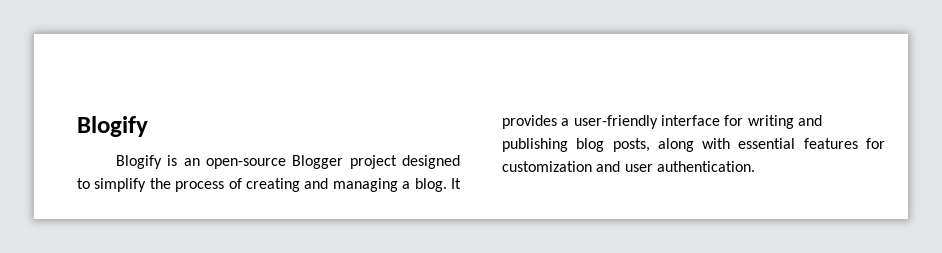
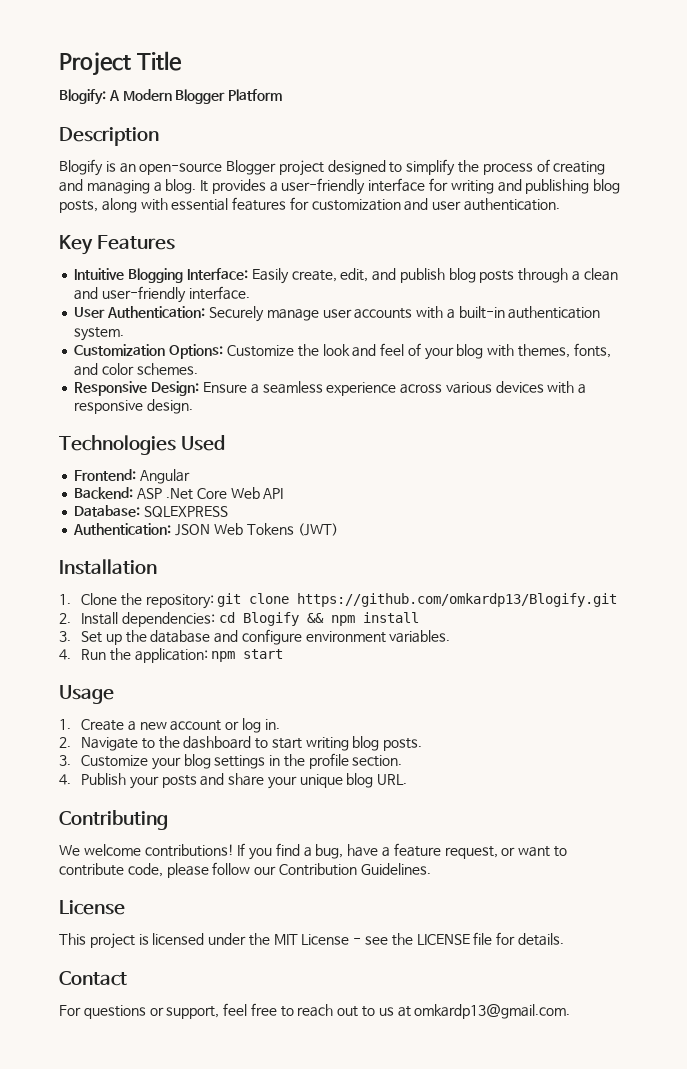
[77,116,148,137] Blogify -> [59,51,182,76] [59,89,283,105] [59,127,159,146] Project Title // Blogify: A Modern Blogger Platform // Description
(755, 166) none -> [59,235,176,255] [74,268,618,284] [74,286,250,303] [74,306,601,322] [74,327,125,341] [74,343,611,360] [74,363,198,376] [74,381,587,396] [74,399,194,414] [59,435,226,455] [74,469,191,484] [74,487,284,500] [74,505,229,518] [73,523,338,536] [59,559,157,575] [59,593,618,609] [59,612,419,627] [59,629,451,645] [59,648,284,663] [59,685,114,704] [59,718,280,733] [59,736,423,751] [59,753,403,770] [59,773,408,789] [59,810,168,830] [59,843,567,860] [59,862,431,878] [59,900,125,915] [59,932,564,949] [59,971,127,986] [59,1003,571,1019] // Key Features // Intuitive Blogging Interface: Easily create, edit, and publish blog posts through a clean and user-friendly interface. // User Authentication: Securely manage user accounts with a built-in authentication system. // Customization Options: Customize the look and feel of your blog with themes, fonts, and color schemes. // Responsive Design: Ensure a seamless experience across various devices with a responsive design. // Technologies Used // Frontend: Angular // Backend: ASP .Net Core Web API // Database: SQLEXPRESS // Authentication: JSON Web Tokens (JWT) // Installation // 1. Clone the repository: git clone https://github.com/omkardp13/Blogify.git // 2. Install dependencies: cd Blogify && npm install // 3. Set up the database and configure environment variables. // 4. Run the application: npm start // Usage // 1. Create a new account or log in. // 2. Navigate to the dashboard to start writing blog posts. // 3. Customize your blog settings in the profile section. // 4. Publish your posts and share your unique blog URL. // Contributing // We welcome contributions! If you find a bug, have a feature request, or want to contribute code, please follow our Contribution Guidelines. // License // This project is licensed under the MIT License - see the LICENSE file for details. // Contact // For questions or support, feel free to reach out to us at omkardp13@gmail.com.

